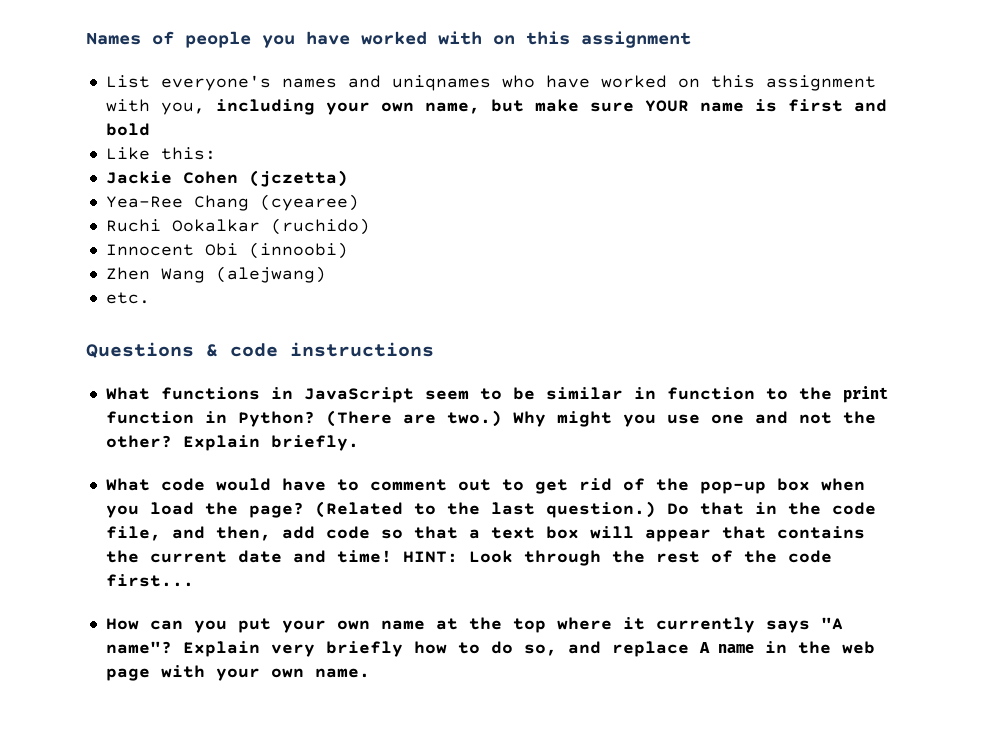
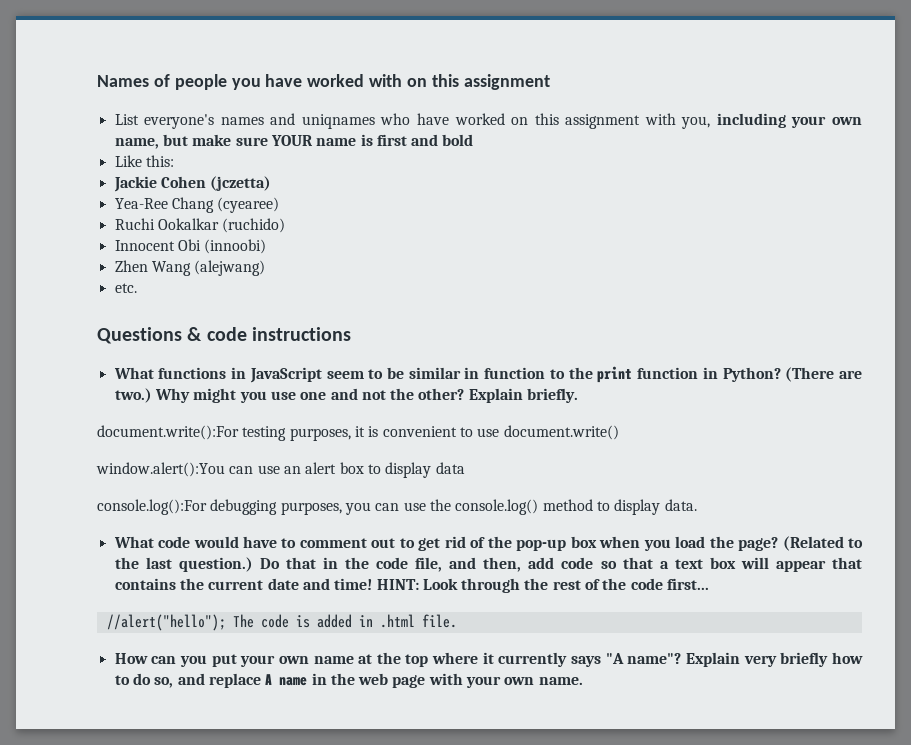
(359, 443) none -> [97,425,619,441] [96,462,465,478] [97,499,697,515] // document.write():For testing purposes, it is convenient to use document.write() // window.alert():You can use an alert box to display data // console.log():For debugging purposes, you can use the console.log() method to display data.
(194, 580) none -> [106,614,457,631] // //alert("hello"); The code is added in .html file.

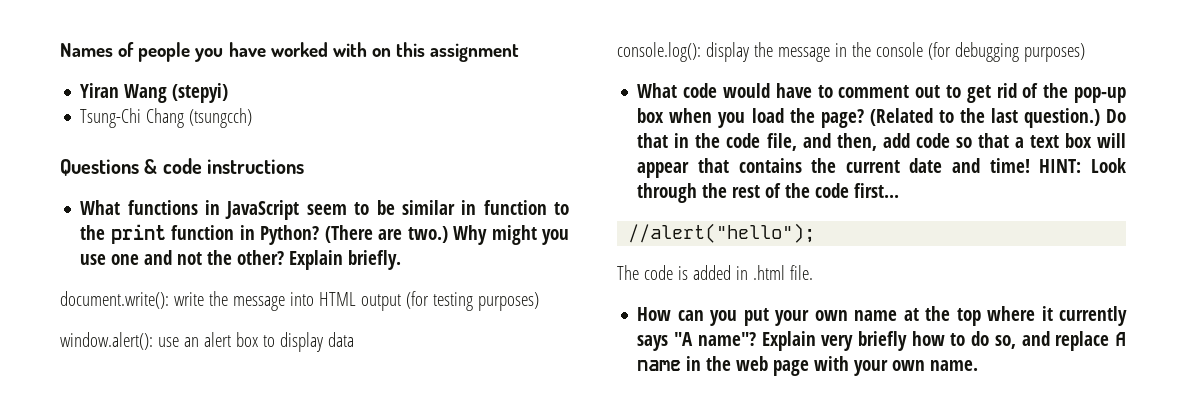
[114,113,862,129] [114,134,474,149] [114,155,174,167] [113,176,272,192] [114,197,280,213] [114,218,286,233] [114,239,267,254] [114,260,266,276] [114,283,137,293] List everyone's names and uniqnames who have worked on this assignment with you, including your own name, but make sure YOUR name is first and bold // Like this: // Jackie Cohen (jczetta) // Yea-Ree Chang (cyearee) // Ruchi Ookalkar (ruchido) // Innocent Obi (innoobi) // Zhen Wang (alejwang) // etc. -> [80,83,229,103] [80,108,253,128] Yiran Wang (stepyi) // Tsung-Chi Chang (tsungcch)
[97,425,619,441] [96,462,254,477] document.write():For testing purposes, it is convenient to use document.write() // window.alert():You can -> [60,291,539,311] [60,332,153,350] document.write(): write the message into HTML output (for testing purposes) // window.alert():
[97,499,697,515] console.log():For debugging purposes, you can use the console.log() method to display data. -> [617,42,1085,62] console.log(): display the message in the console (for debugging purposes)
(226, 622) none -> (816, 233) //

